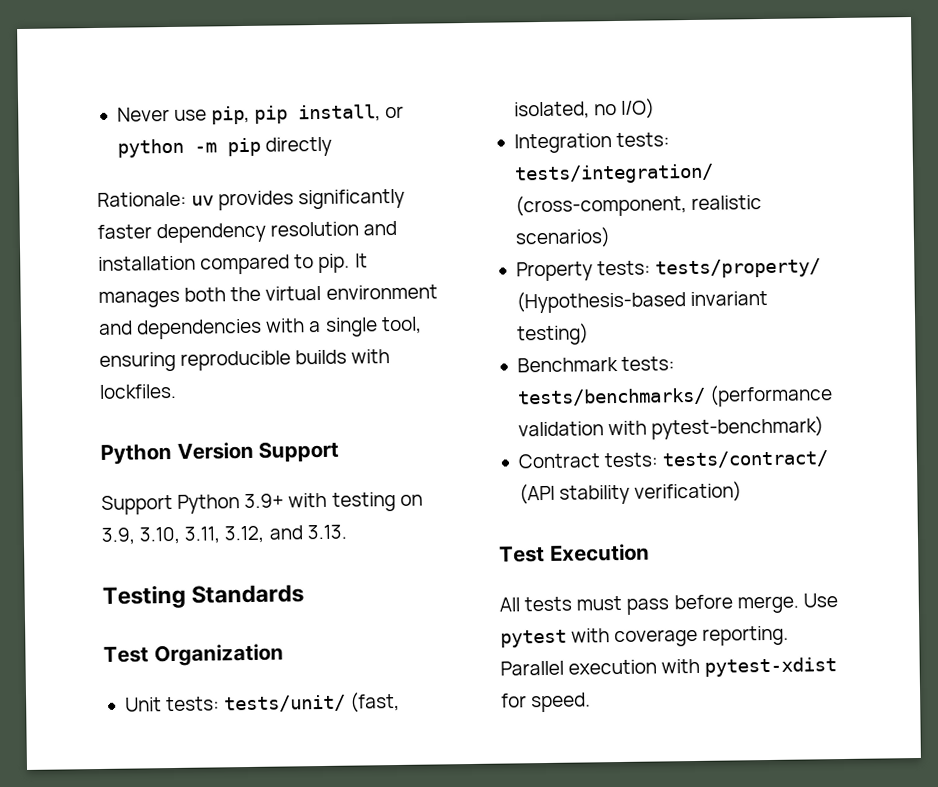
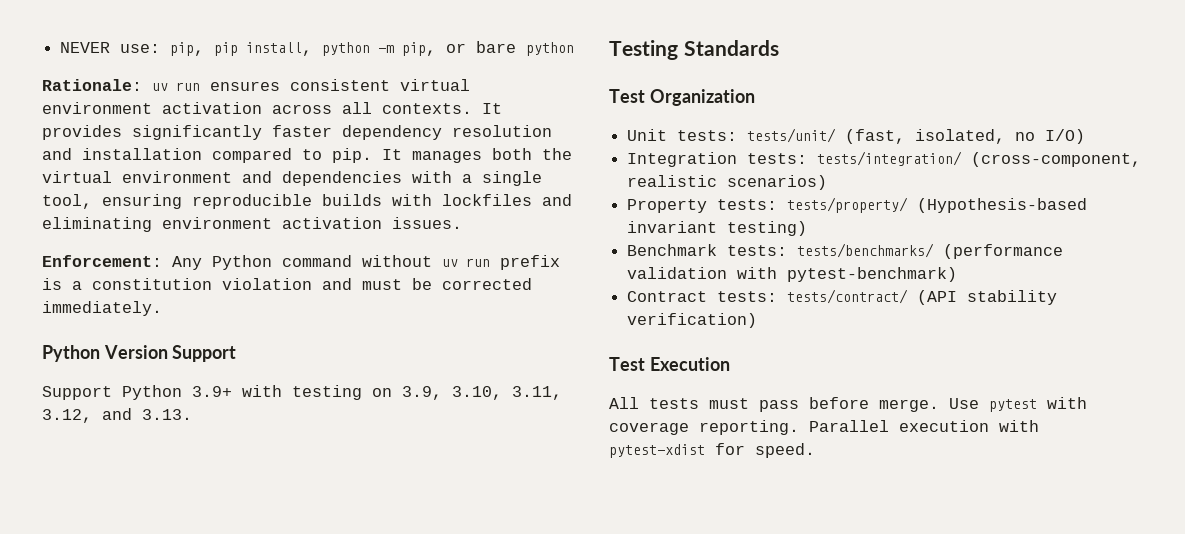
[116,107,208,122] Never use -> [60,42,161,53] NEVER use:
[385,105,405,119] or -> (313, 49) none
[226,136,333,157] [97,191,215,207] pip directly // Rationale: uv -> [402,41,575,56] [42,79,470,91] [42,102,502,114] pip, or bare python // Rationale: uv run ensures consistent virtual environment activation across all contexts. It
[99,383,177,399] lockfiles. -> [442,194,572,206] [42,217,462,232] [42,255,560,270] [42,278,532,290] [42,301,162,316] lockfiles and eliminating environment activation issues. // Enforcement: Any Python command without uv run prefix is a constitution violation and must be corrected immediately.

